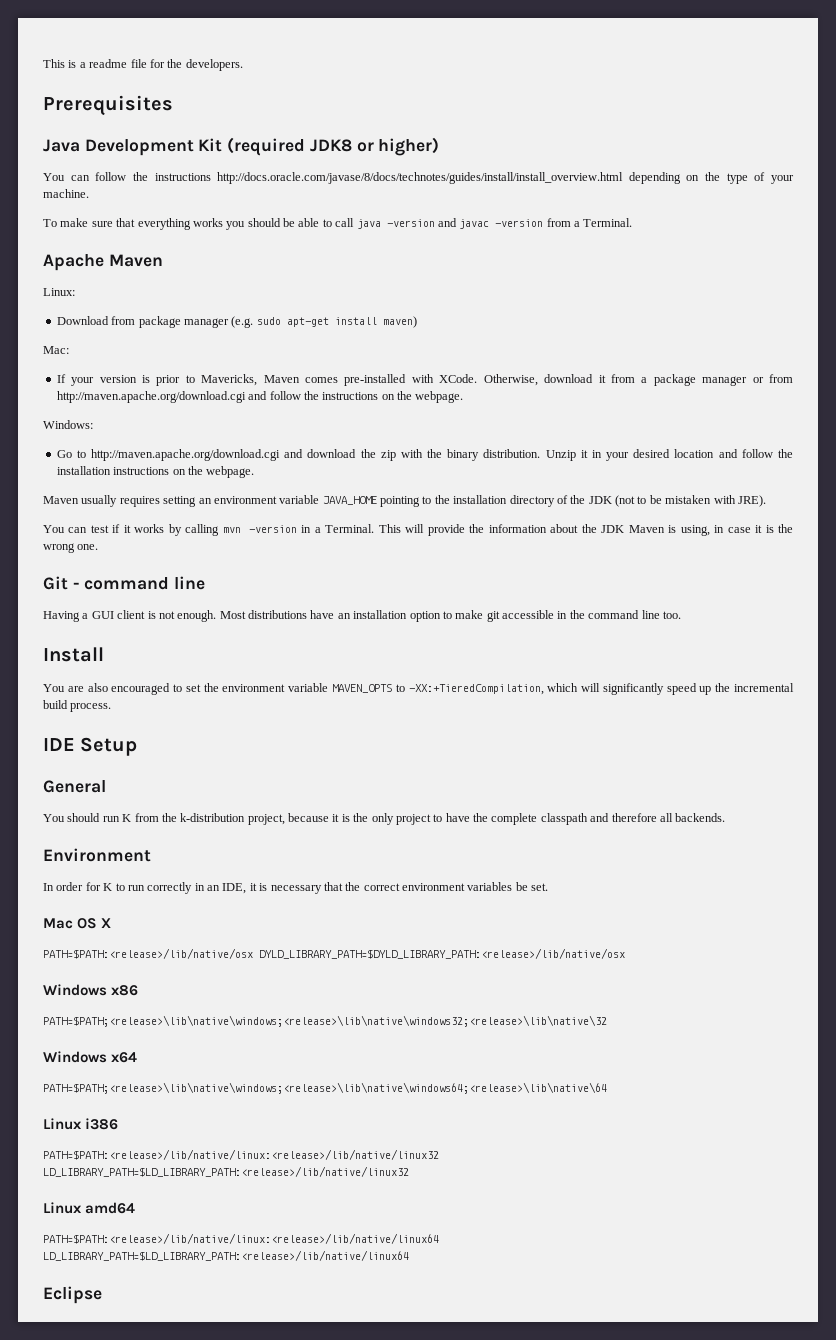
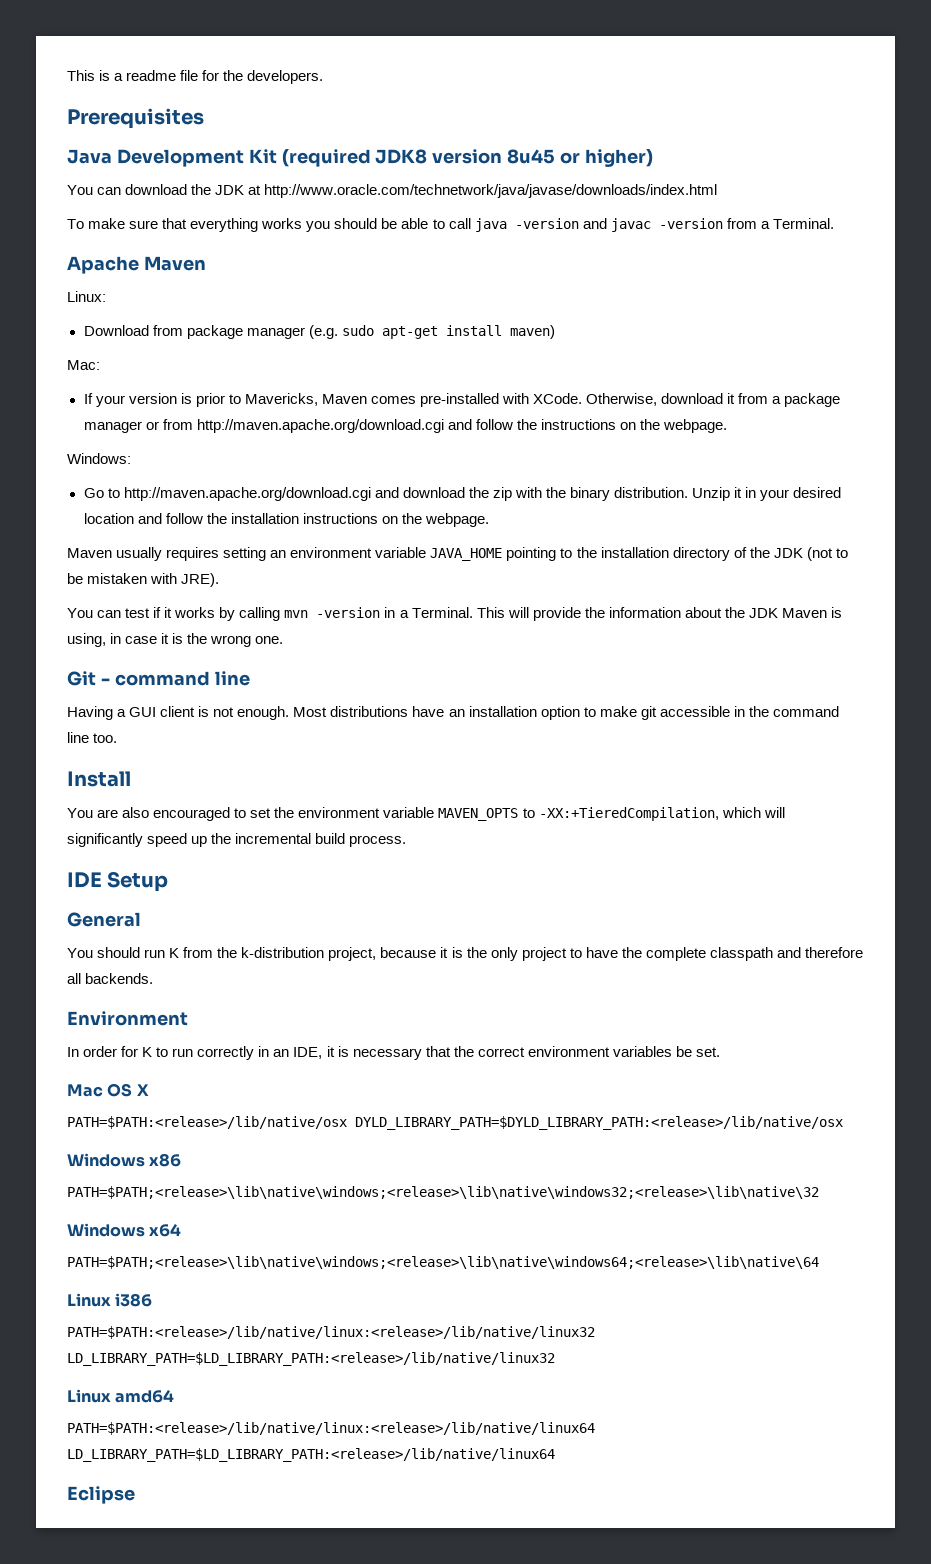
(352, 145) none -> [432,149,556,164] version 8u45
[95,172,794,184] [43,189,89,198] follow the instructions http://docs.oracle.com/javase/8/docs/technotes/guides/install/install_overview.html depending on the type of your machine. -> [125,184,718,198] download the JDK at http://www.oracle.com/technetwork/java/javase/downloads/index.html

